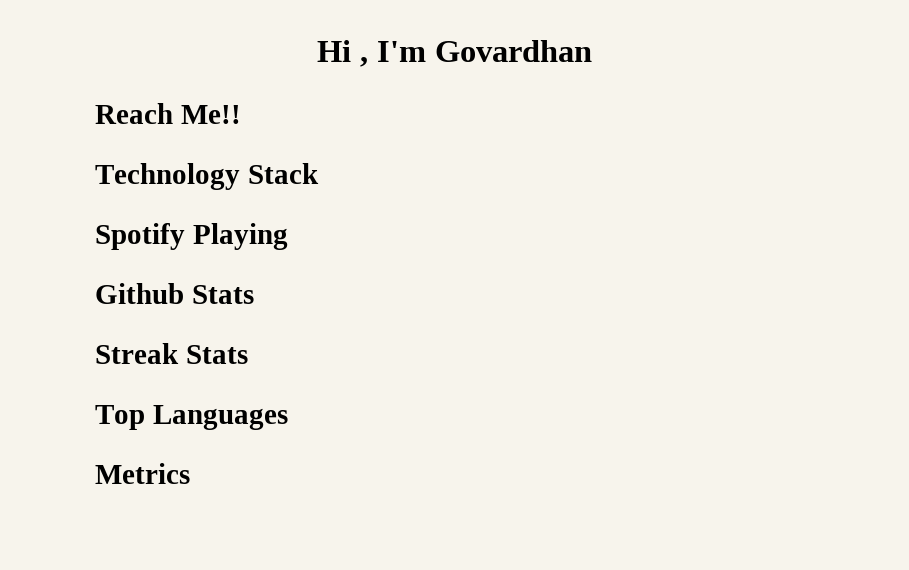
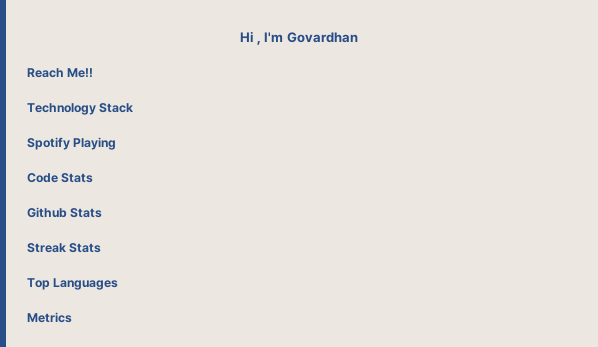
(288, 236) none -> [27,173,94,183] // Code Stats

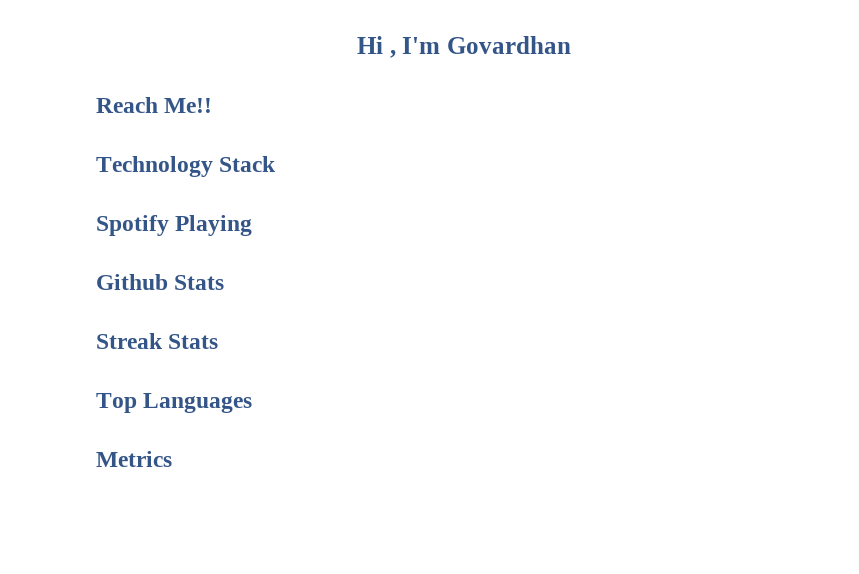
[27,173,94,183] // Code Stats -> (253, 225) none

